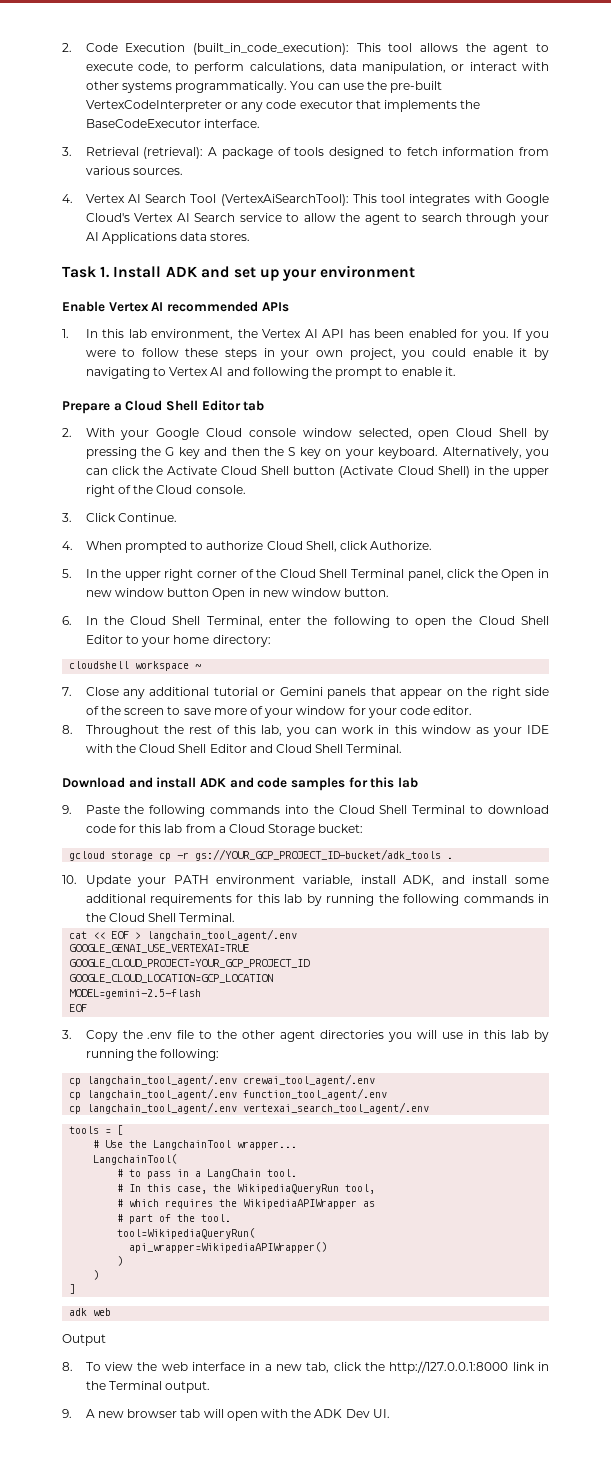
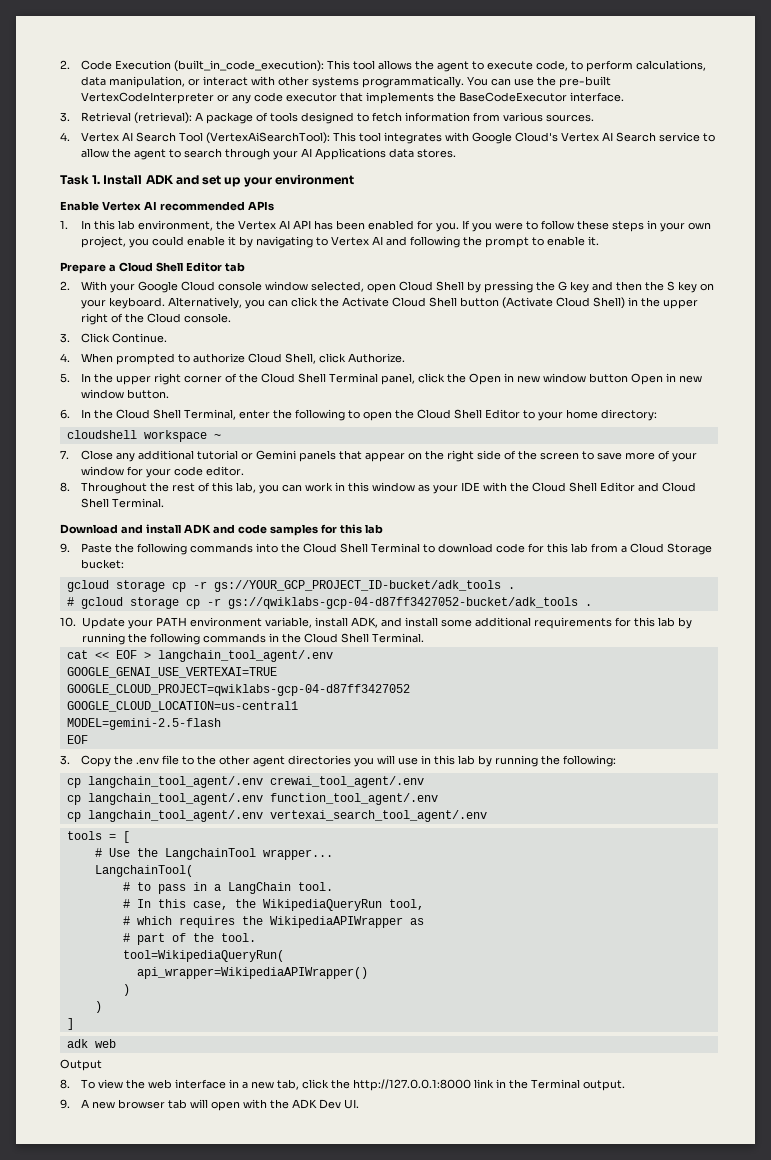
(454, 858) none -> [66,597,592,609] // # gcloud storage cp -r gs://qwiklabs-gcp-04-d87ff3427052-bucket/adk_tools .
[69,959,311,968] [69,974,274,983] GOOGLE_CLOUD_PROJECT=YOUR_GCP_PROJECT_ID // GOOGLE_CLOUD_LOCATION=GCP_LOCATION -> [66,684,410,696] [66,701,298,712] GOOGLE_CLOUD_PROJECT=qwiklabs-gcp-04-d87ff3427052 // GOOGLE_CLOUD_LOCATION=us-central1

